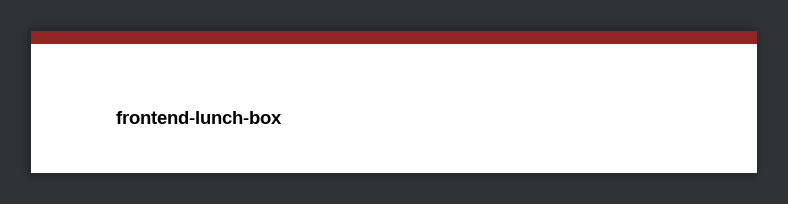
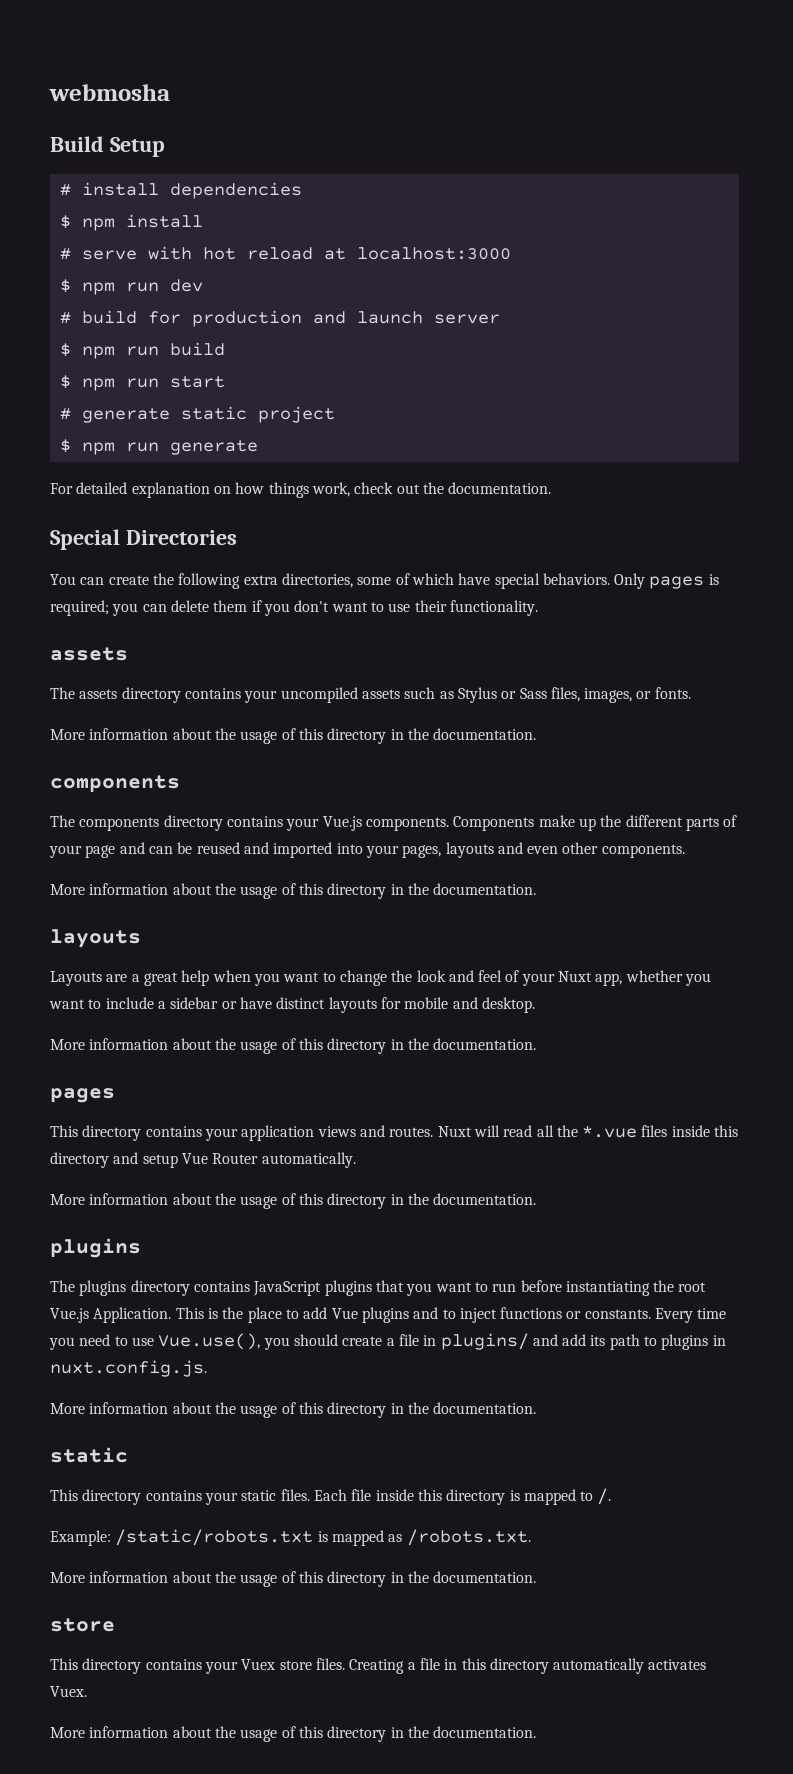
[116,111,282,124] frontend-lunch-box -> [49,84,170,101] [50,136,165,157] [59,182,302,199] [59,214,203,231] [59,246,511,260] [59,279,203,295] [59,310,500,327] [59,342,225,359] [59,375,225,391] [59,406,335,423] [59,439,258,455] [50,482,552,498] [50,529,237,550] [50,573,719,589] [50,600,538,616] [50,647,128,661] [50,687,691,703] [50,728,537,744] [50,775,180,793] [50,815,738,831] [49,842,685,858] [50,883,537,899] [50,929,141,948] [50,970,712,986] [49,997,535,1013] [50,1038,537,1054] [50,1088,115,1103] [50,1125,739,1141] [50,1152,356,1168] [50,1193,537,1209] [50,1238,141,1258] [50,1280,707,1296] [50,1307,727,1323] [49,1333,726,1350] [50,1360,207,1377] [50,1402,537,1418] [50,1447,128,1463] [50,1488,612,1505] [50,1529,531,1546] [50,1571,537,1587] [50,1618,115,1632] [50,1658,707,1674] [50,1686,87,1697] [50,1726,537,1742] webmosha // Build Setup // # install dependencies // $ npm install // # serve with hot reload at localhost:3000 // $ npm run dev // # build for production and launch server // $ npm run build // $ npm run start // # generate static project // $ npm run generate // For detailed explanation on how things work, check out the documentation. // Special Directories // You can create the following extra directories, some of which have special behaviors. Only pages is required; you can delete them if you don't want to use their functionality. // assets // The assets directory contains your uncompiled assets such as Stylus or Sass files, images, or fonts. // More information about the usage of this directory in the documentation. // components // The components directory contains your Vue.js components. Components make up the different parts of your page and can be reused and imported into your pages, layouts and even other components. // More information about the usage of this directory in the documentation. // layouts // Layouts are a great help when you want to change the look and feel of your Nuxt app, whether you want to include a sidebar or have distinct layouts for mobile and desktop. // More information about the usage of this directory in the documentation. // pages // This directory contains your application views and routes. Nuxt will read all the *.vue files inside this directory and setup Vue Router automatically. // More information about the usage of this directory in the documentation. // plugins // The plugins directory contains JavaScript plugins that you want to run before instantiating the root Vue.js Application. This is the place to add Vue plugins and to inject functions or constants. Every time you need to use Vue.use(), you should create a file in plugins/ and add its path to plugins in nuxt.config.js. // More information about the usage of this directory in the documentation. // static // This directory contains your static files. Each file inside this directory is mapped to /. // Example: /static/robots.txt is mapped as /robots.txt. // More information about the usage of this directory in the documentation. // store // This directory contains your Vuex store files. Creating a file in this directory automatically activates Vuex. // More information about the usage of this directory in the documentation.

